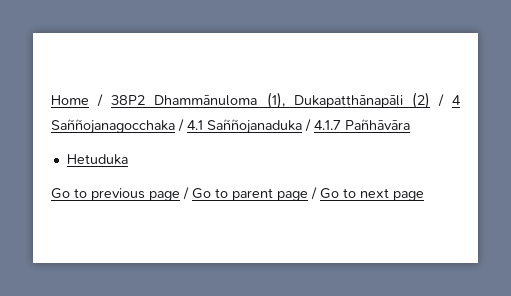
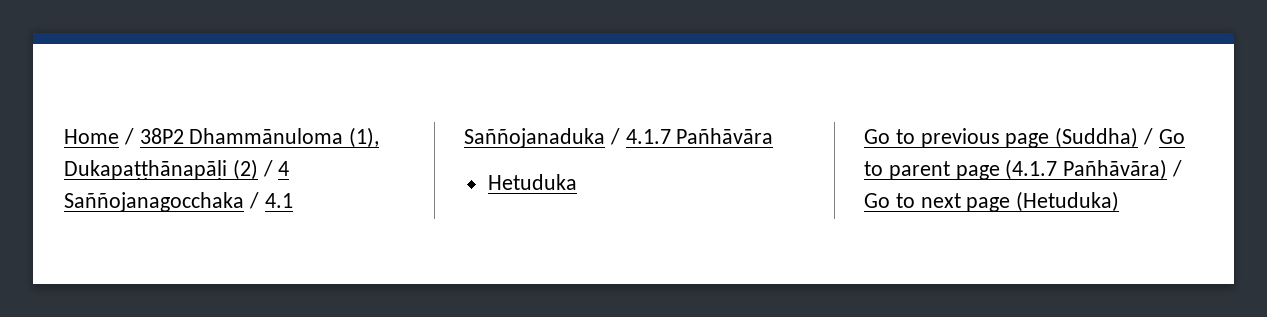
(180, 196) none -> [1055,127,1139,148] (Suddha)
(308, 196) none -> [1005,159,1168,180] (4.1.7 Pañhāvāra)
(424, 196) none -> [1016,191,1120,212] (Hetuduka)

